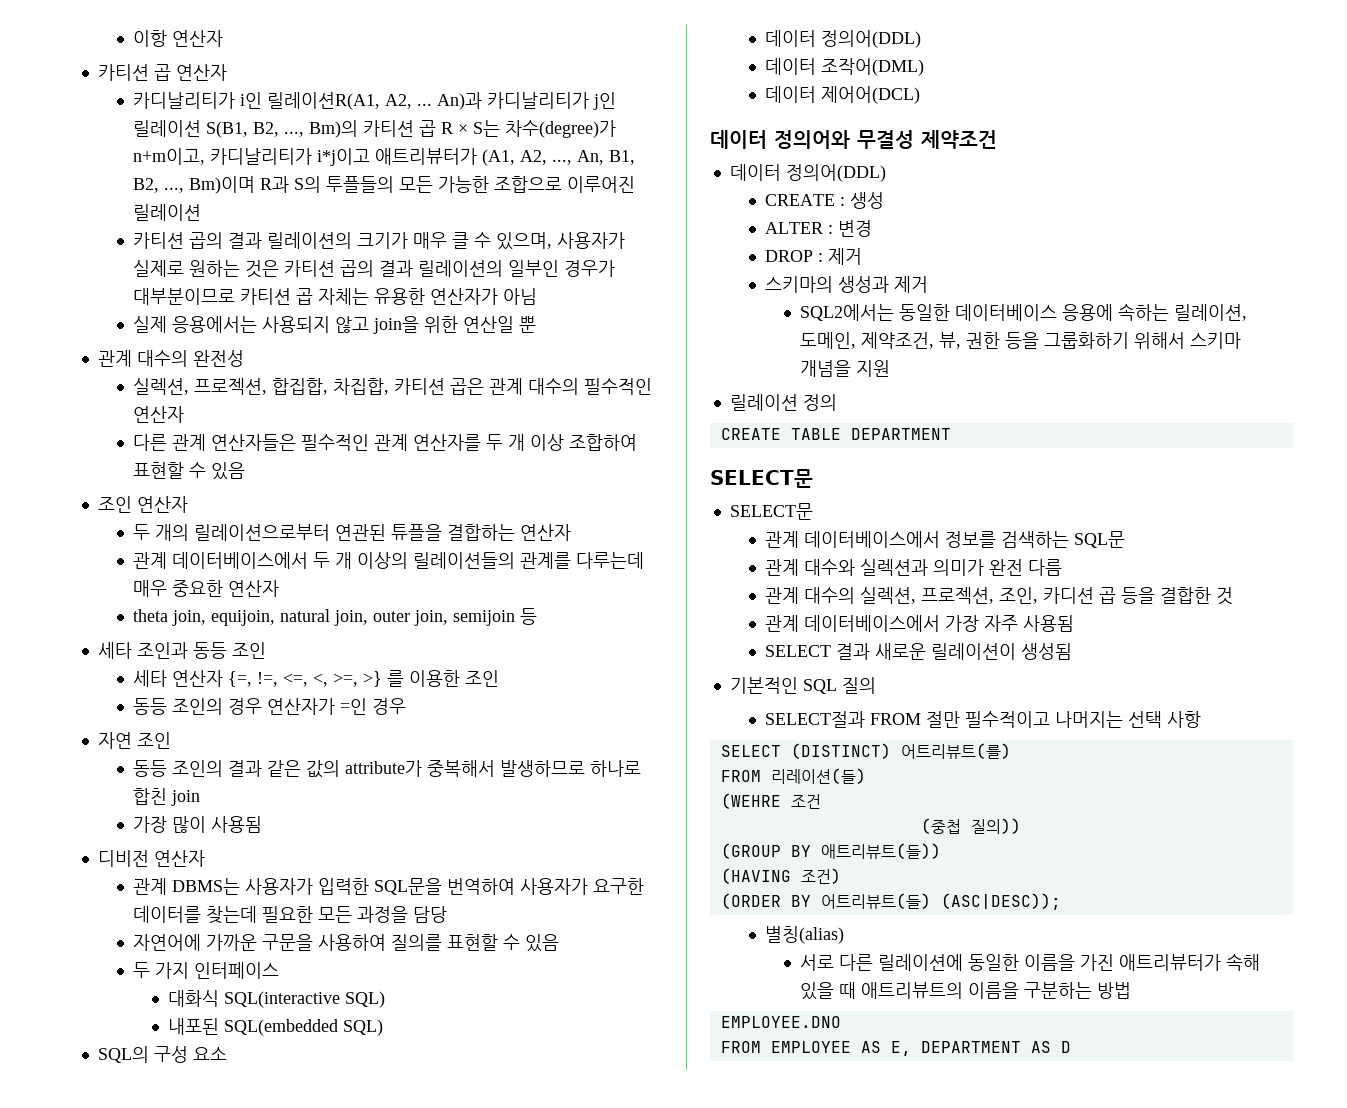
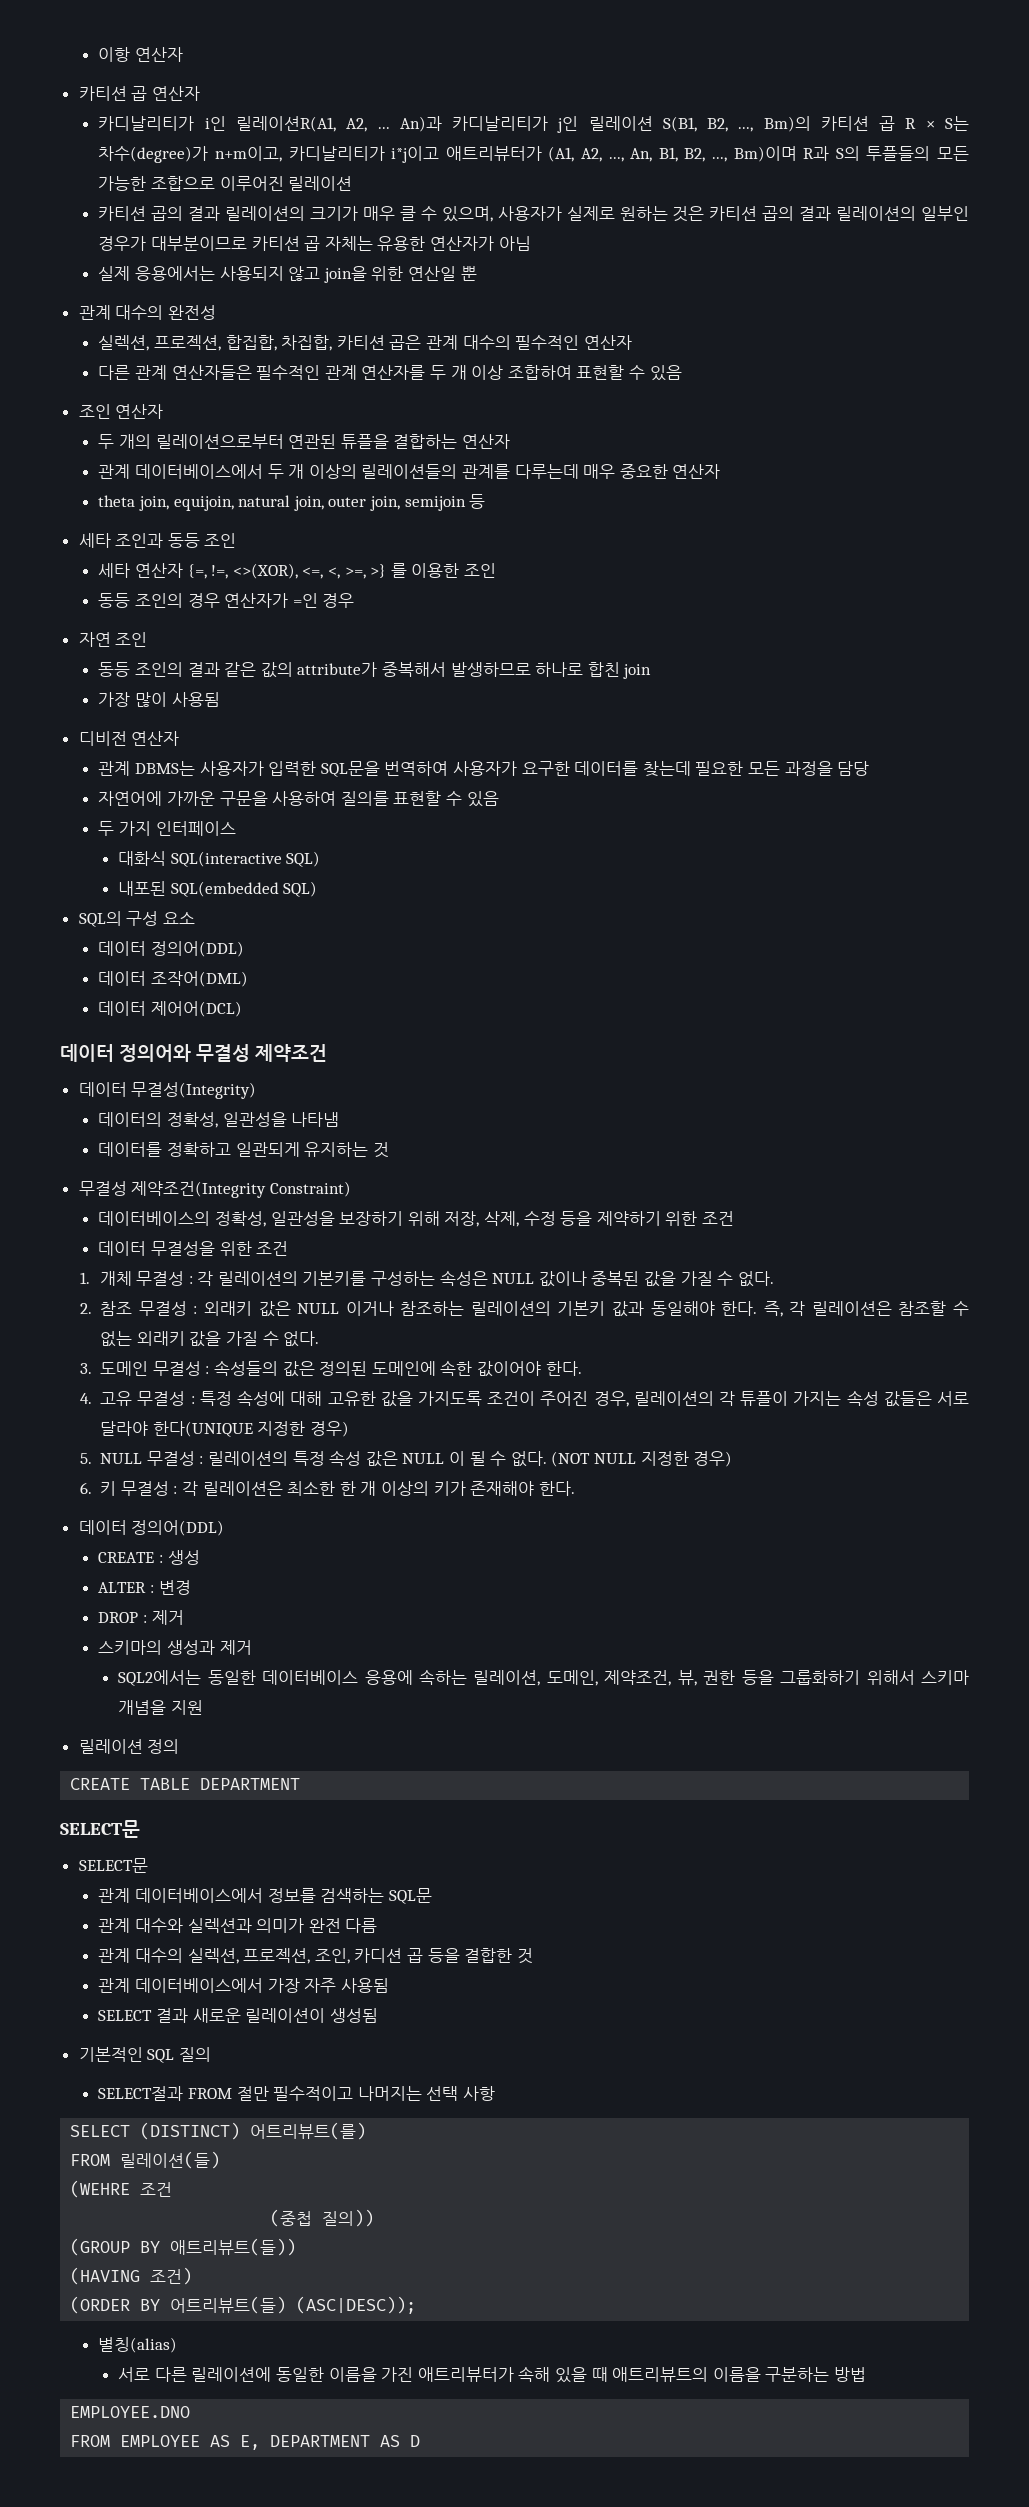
(278, 679) none -> [232,563,298,579] <>(XOR),
(997, 139) none -> [78,1082,257,1099] [98,1112,340,1128] [98,1142,389,1158] [78,1181,351,1198] [98,1211,734,1227] [98,1241,289,1256] [79,1270,774,1287] [79,1301,970,1317] [100,1331,320,1347] [79,1360,582,1377] [79,1390,970,1407] [100,1421,350,1437] [79,1450,733,1467] [79,1481,575,1496] // 데이터 무결성(Integrity) // 데이터의 정확성, 일관성을 나타냄 // 데이터를 정확하고 일관되게 유지하는 것 // 무결성 제약조건(Integrity Constraint) // 데이터베이스의 정확성, 일관성을 보장하기 위해 저장, 삭제, 수정 등을 제약하기 위한 조건 // 데이터 무결성을 위한 조건 // 1. 개체 무결성 : 각 릴레이션의 기본키를 구성하는 속성은 NULL 값이나 중복된 값을 가질 수 없다. // 2. 참조 무결성 : 외래키 값은 NULL 이거나 참조하는 릴레이션의 기본키 값과 동일해야 한다. 즉, 각 릴레이션은 참조할 수 없는 외래키 값을 가질 수 없다. // 3. 도메인 무결성 : 속성들의 값은 정의된 도메인에 속한 값이어야 한다. // 4. 고유 무결성 : 특정 속성에 대해 고유한 값을 가지도록 조건이 주어진 경우, 릴레이션의 각 튜플이 가지는 속성 값들은 서로 달라야 한다(UNIQUE 지정한 경우) // 5. NULL 무결성 : 릴레이션의 특정 속성 값은 NULL 이 될 수 없다. (NOT NULL 지정한 경우) // 6. 키 무결성 : 각 릴레이션은 최소한 한 개 이상의 키가 존재해야 한다.
[770,768,866,784] 리레이션(들) -> [120,2151,221,2169] 릴레이션(들)

